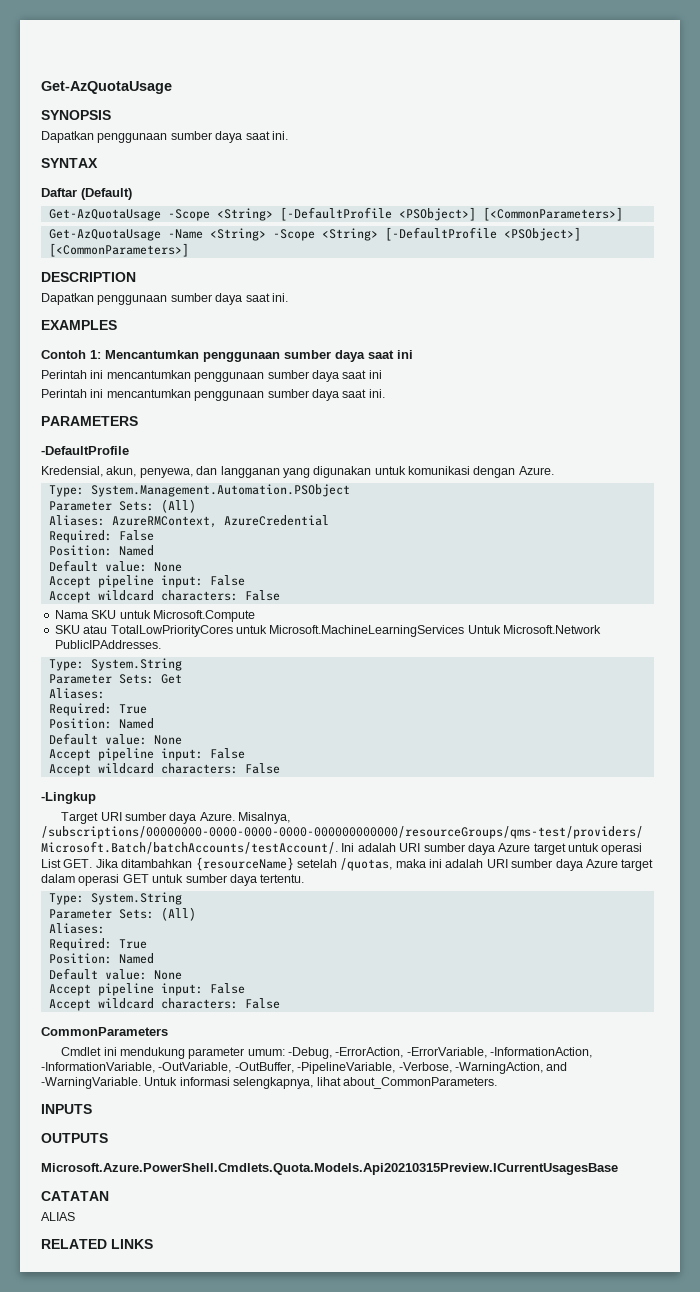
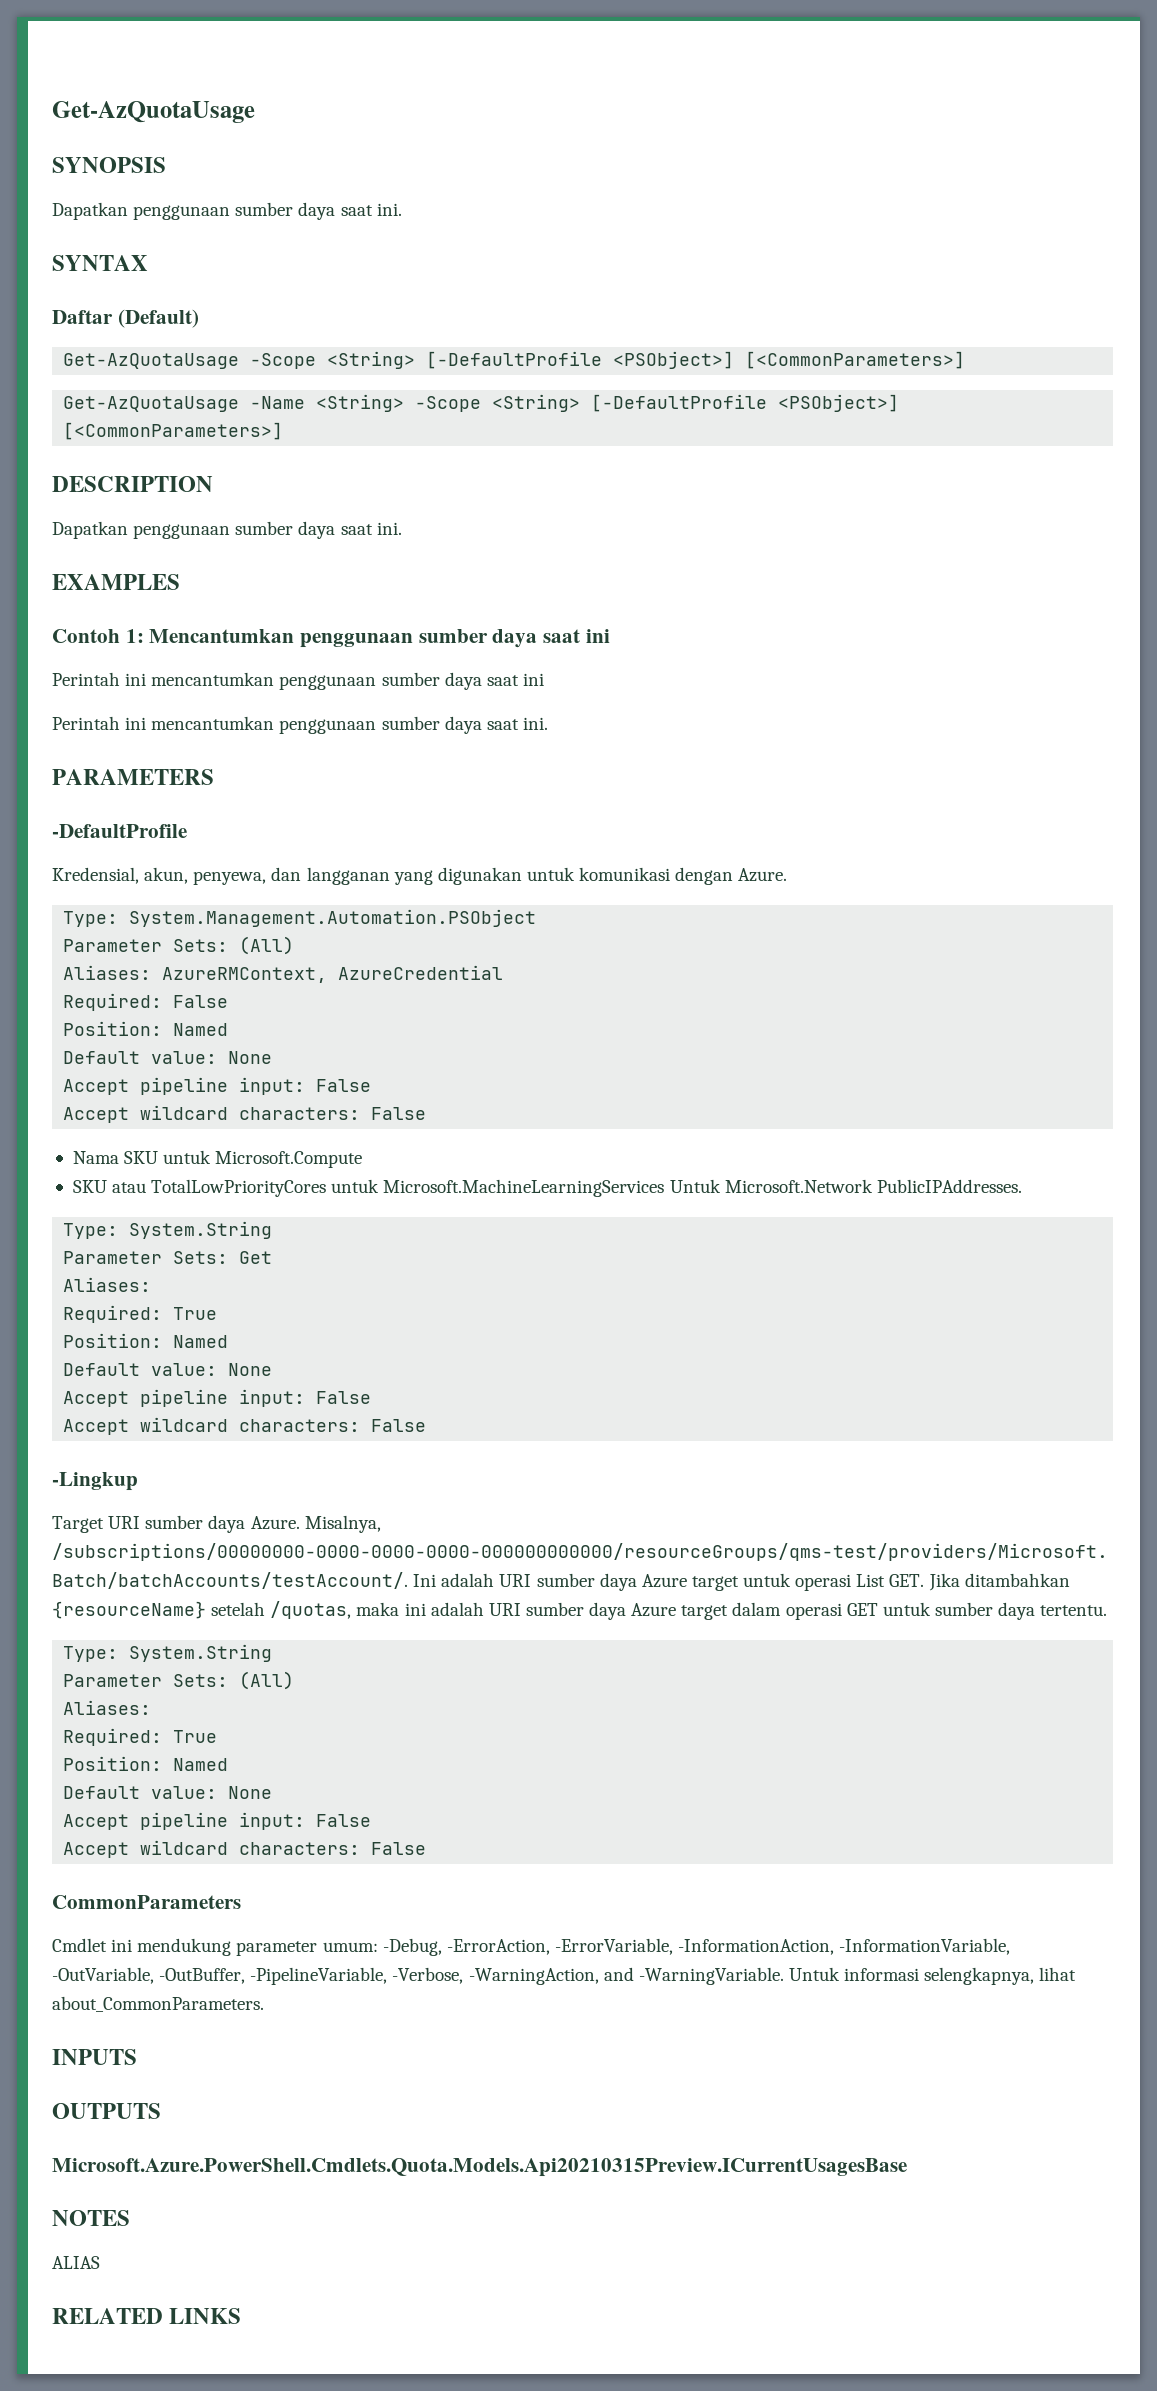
[41,1191,109,1201] CATATAN -> [52,2210,130,2226] NOTES

